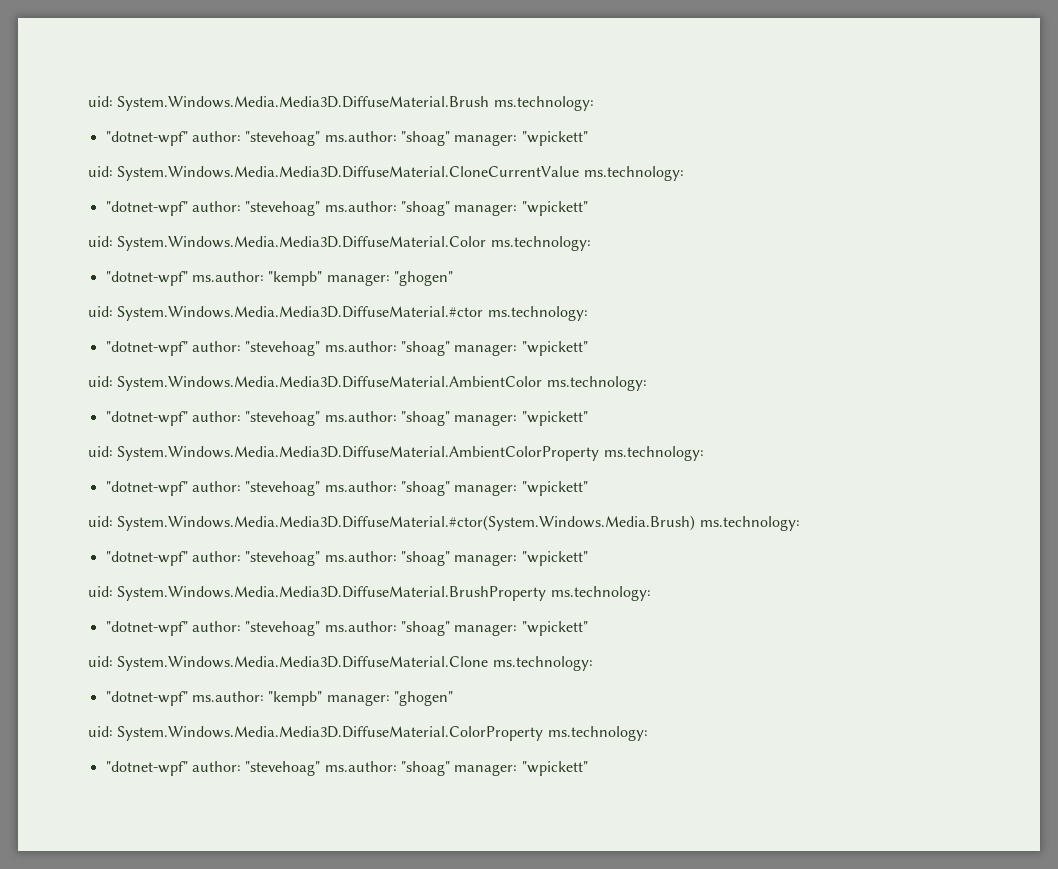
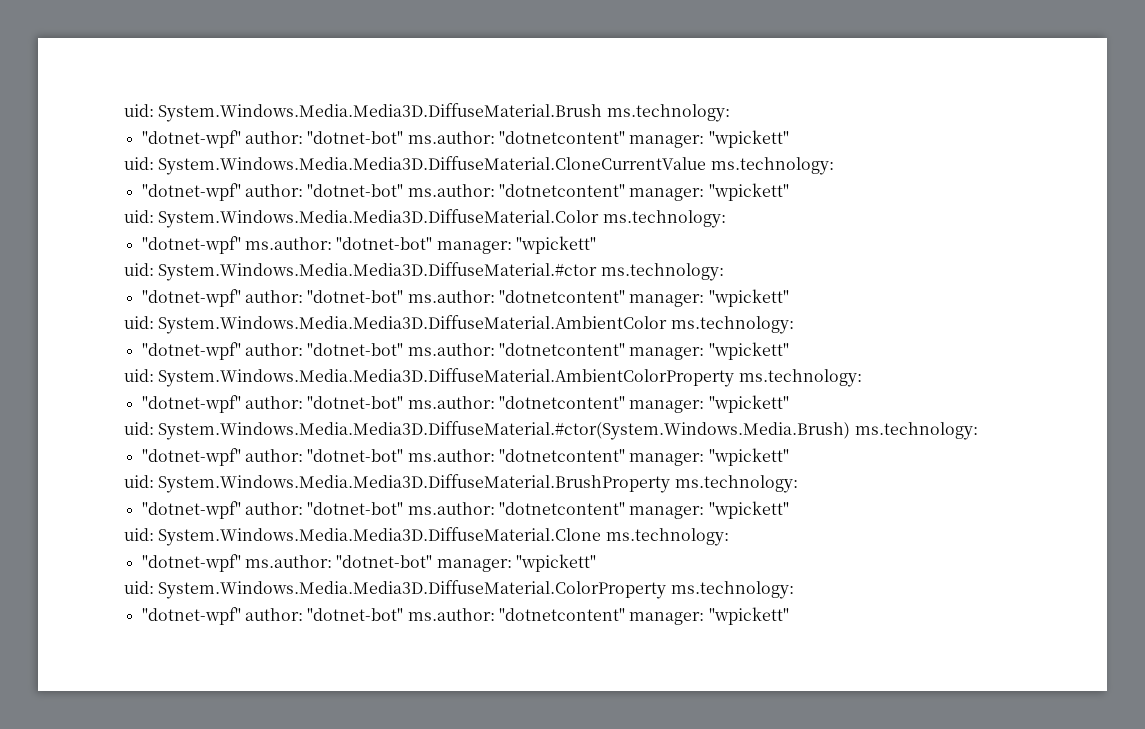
[245,131,450,146] "stevehoag" ms.author: "shoag" -> [307,131,625,144] "dotnet-bot" ms.author: "dotnetcontent"
[245,201,450,216] "stevehoag" ms.author: "shoag" -> [307,184,625,197] "dotnet-bot" ms.author: "dotnetcontent"
[268,271,453,286] "kempb" manager: "ghogen" -> [336,236,596,254] "dotnet-bot" manager: "wpickett"
[245,341,450,356] "stevehoag" ms.author: "shoag" -> [307,290,625,303] "dotnet-bot" ms.author: "dotnetcontent"
[245,411,450,426] "stevehoag" ms.author: "shoag" -> [307,343,625,356] "dotnet-bot" ms.author: "dotnetcontent"
[245,481,450,496] "stevehoag" ms.author: "shoag" -> [307,396,625,409] "dotnet-bot" ms.author: "dotnetcontent"
[245,551,450,566] "stevehoag" ms.author: "shoag" -> [307,449,625,462] "dotnet-bot" ms.author: "dotnetcontent"
[245,621,450,636] "stevehoag" ms.author: "shoag" -> [307,502,625,515] "dotnet-bot" ms.author: "dotnetcontent"
[268,691,453,706] "kempb" manager: "ghogen" -> [336,554,596,572] "dotnet-bot" manager: "wpickett"
[245,761,450,776] "stevehoag" ms.author: "shoag" -> [307,608,625,621] "dotnet-bot" ms.author: "dotnetcontent"

